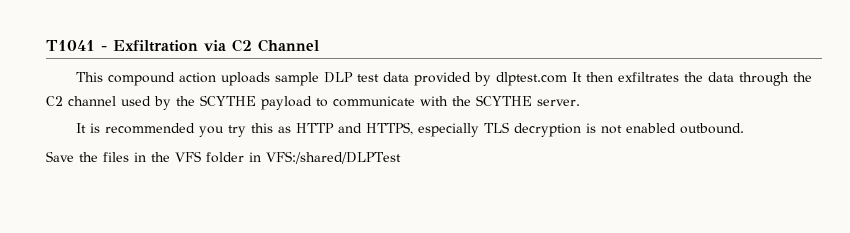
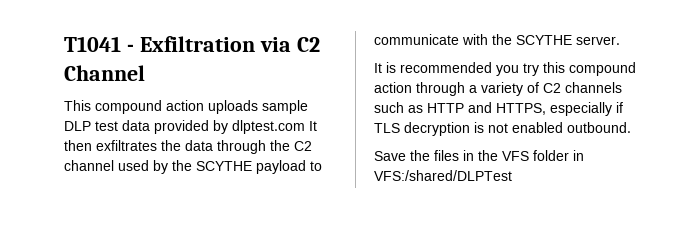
(274, 128) none -> [569,62,636,76] [374,82,622,96] [374,102,404,113] compound action through a variety of C2 channels such
(480, 130) none -> [616,102,623,113] if

